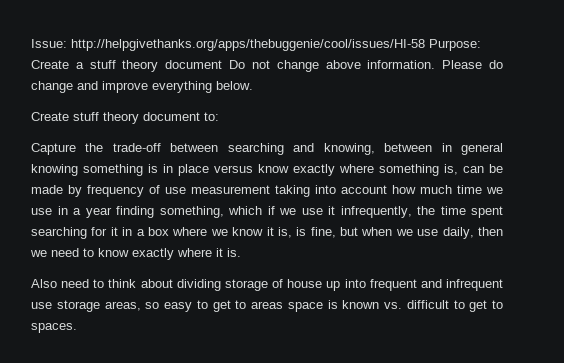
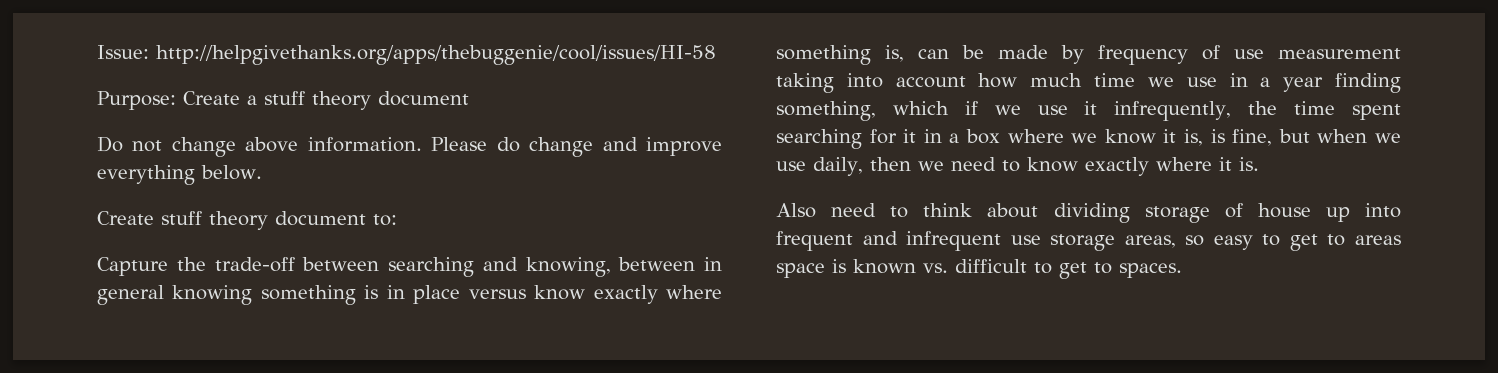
(425, 45) none -> (716, 55) //
(223, 64) none -> (469, 98) //

